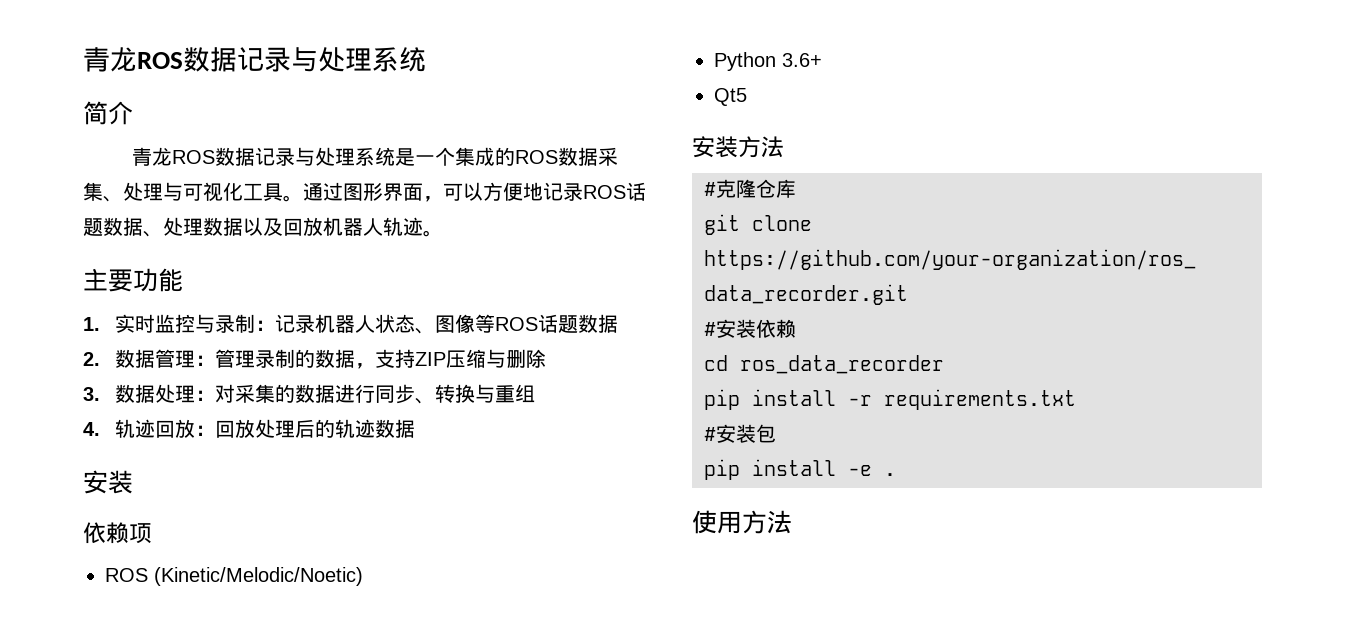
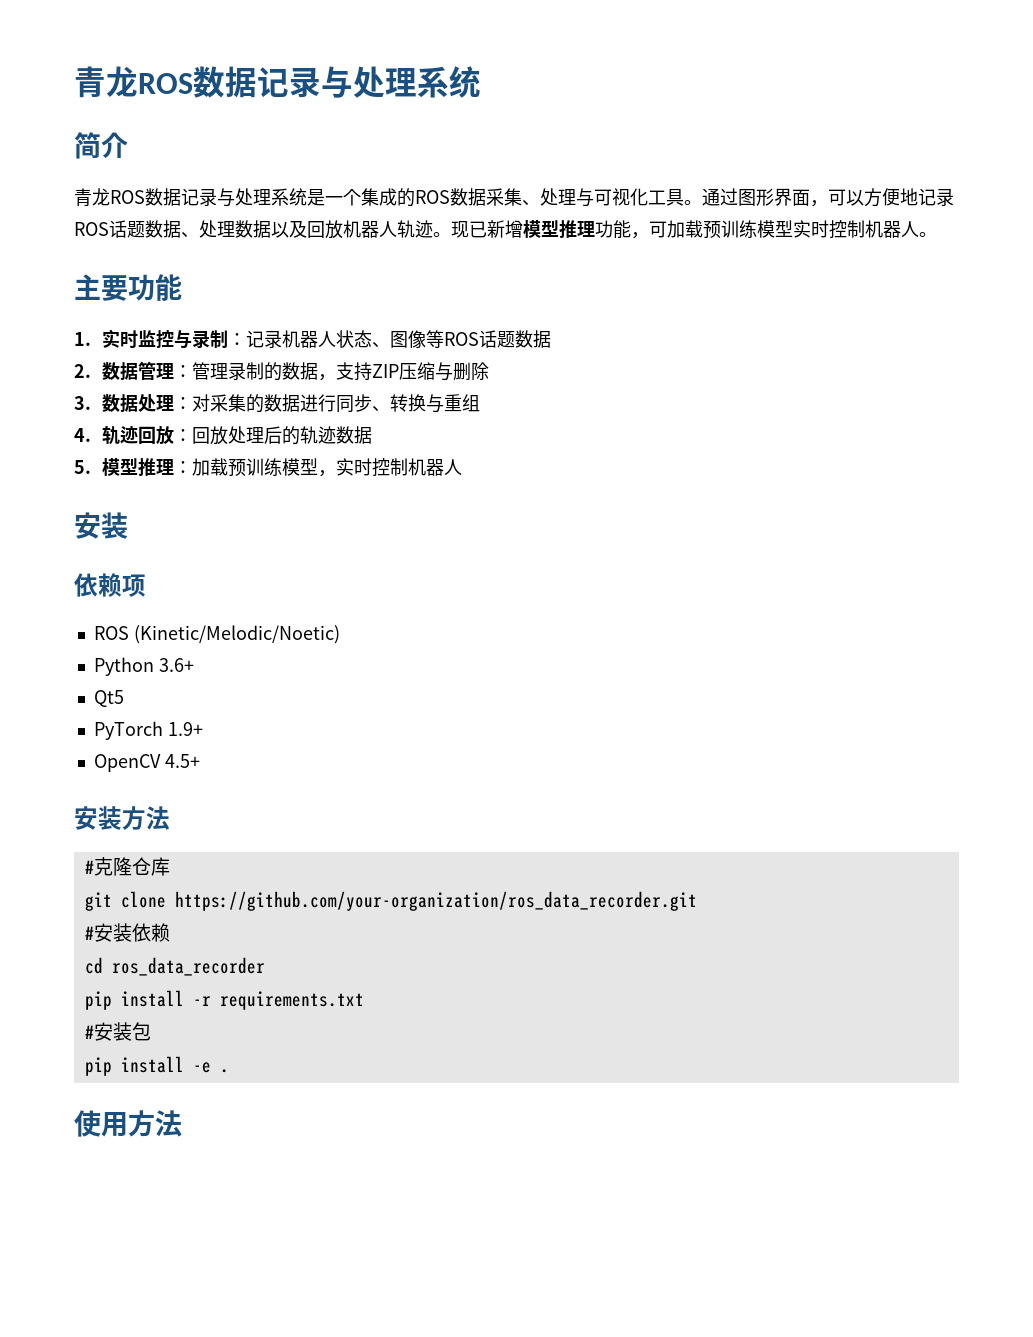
(443, 233) none -> [451,220,937,239] 现已新增模型推理功能，可加载预训练模型实时控制机器人。
(415, 428) none -> [74,458,463,477] // 5.模型推理：加载预训练模型，实时控制机器人
(747, 97) none -> [93,721,203,740] [93,754,200,772] // PyTorch 1.9+ // OpenCV 4.5+

